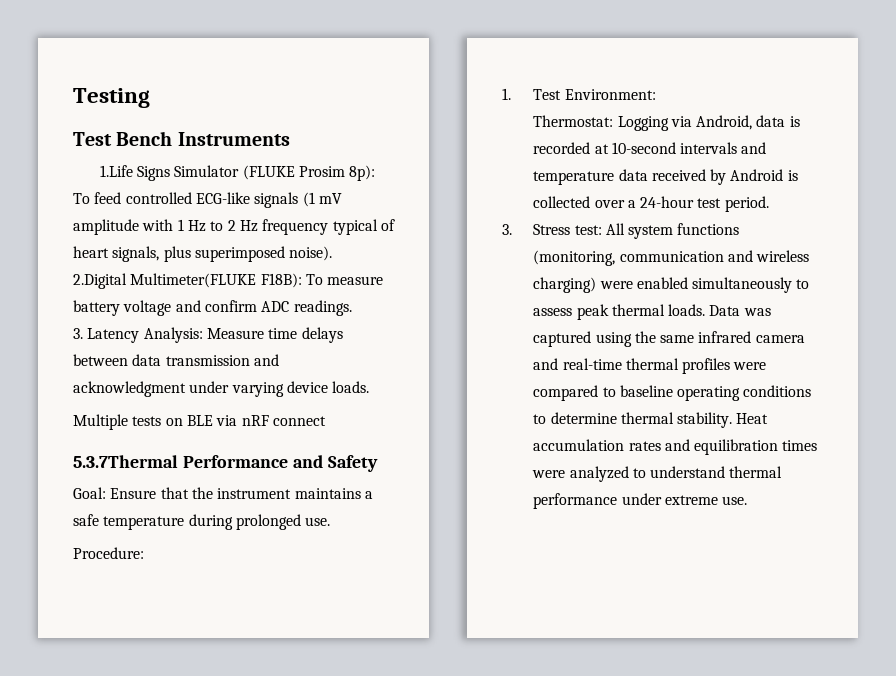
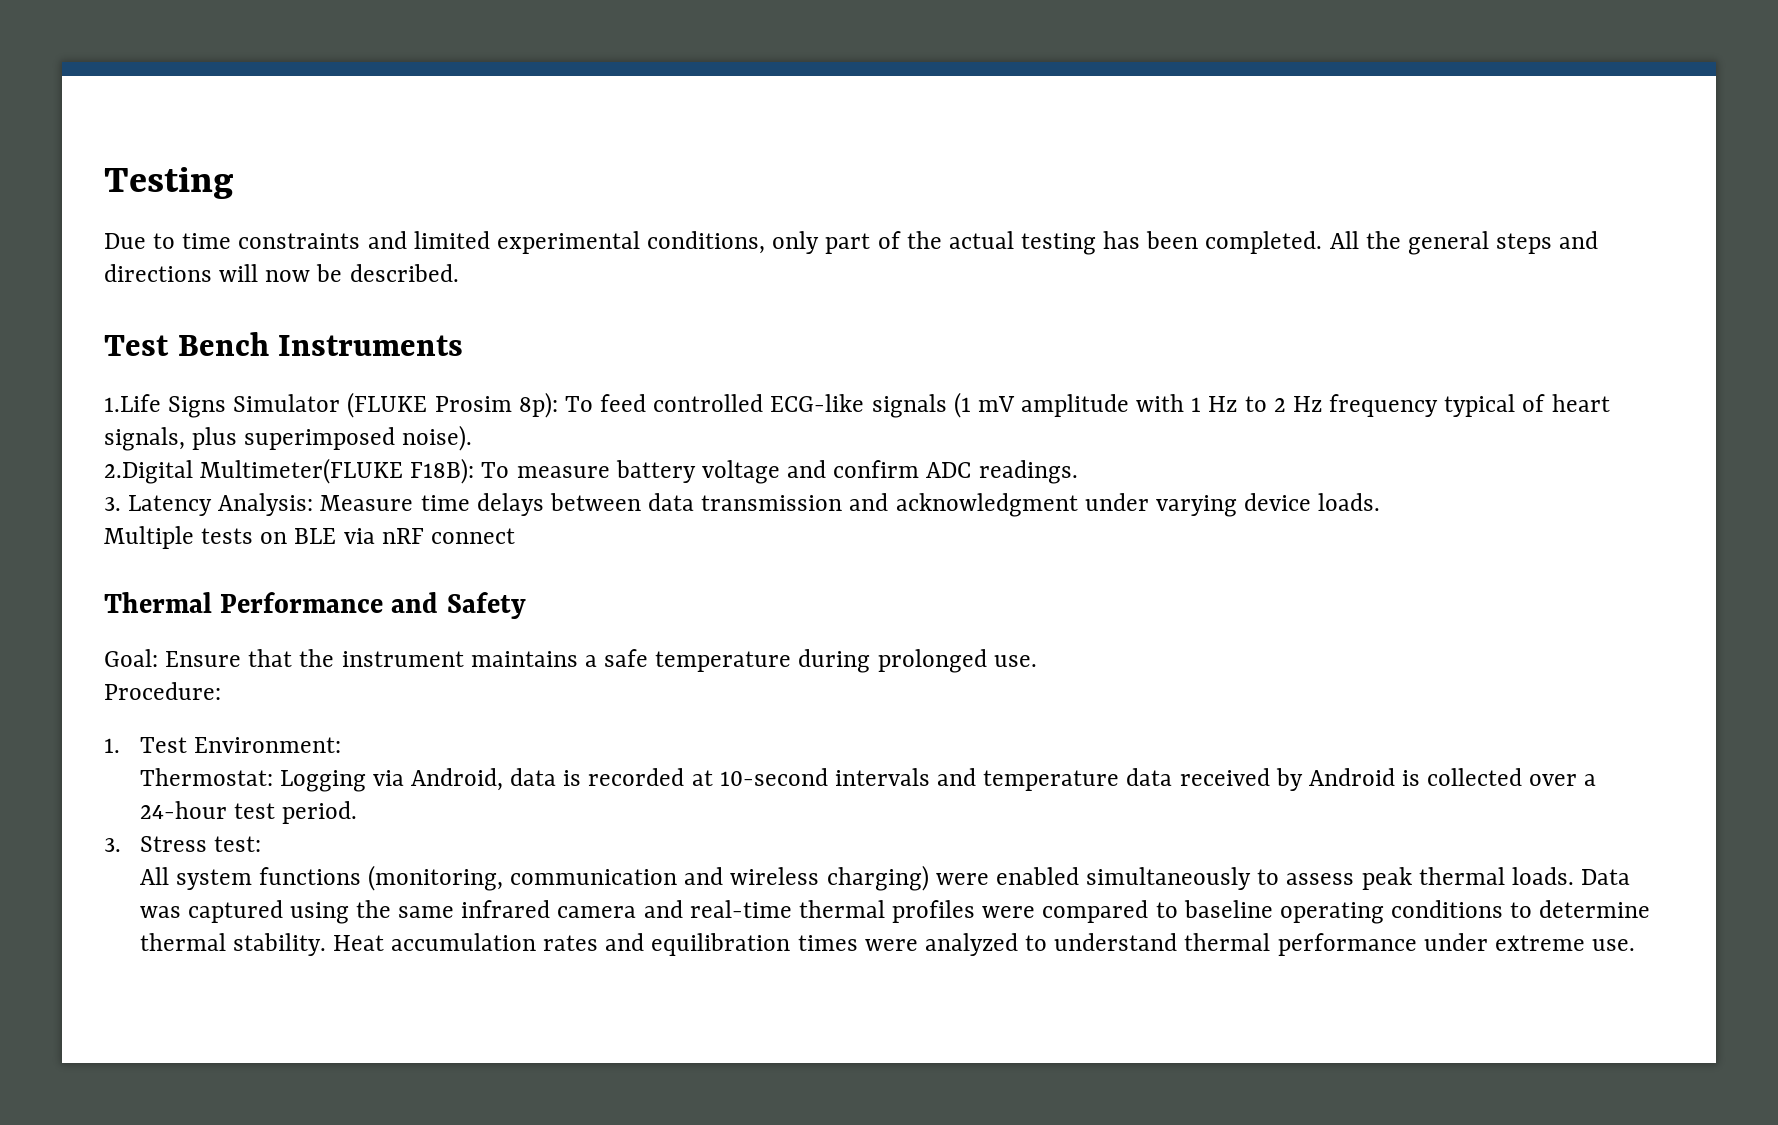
(150, 98) none -> [104,231,1599,255] [104,264,459,282] // Due to time constraints and limited experimental conditions, only part of the actual testing has been completed. All the general steps and directions will now be described.
[73,455,178,468] 5.3.7Thermal -> [104,592,212,613] Thermal
(602, 230) none -> (261, 844) //

